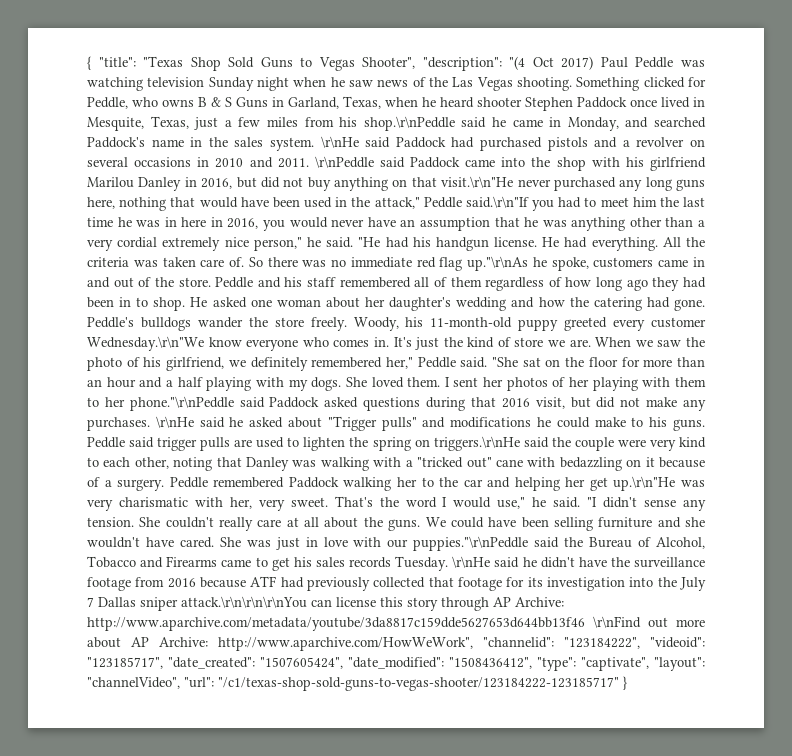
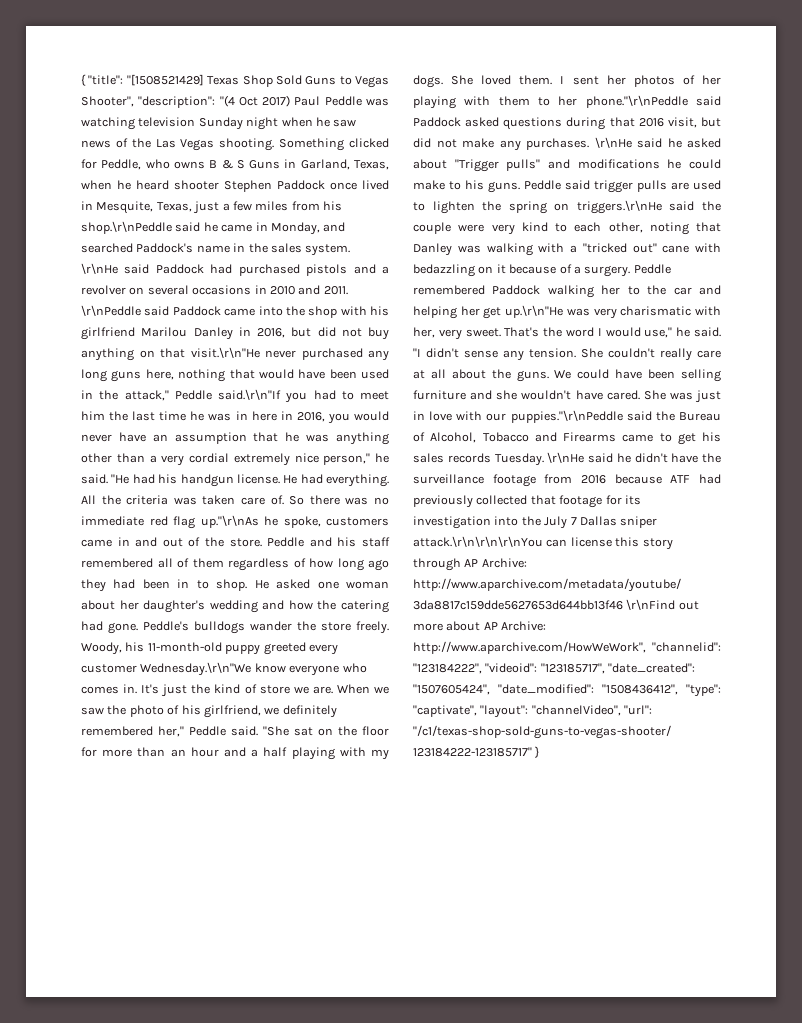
[143,56,184,67] "Texas -> [126,74,240,86] "[1508521429] Texas

